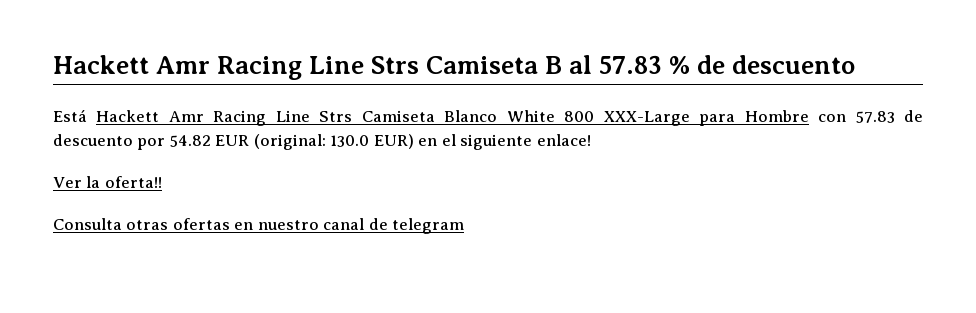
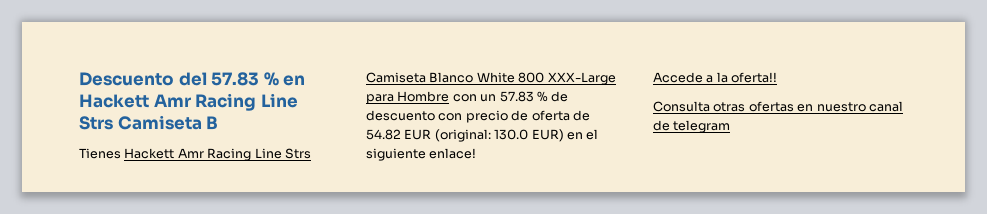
(53, 64) none -> [79,72,306,86] Descuento del 57.83 % en
[569,55,856,74] [53,109,87,122] al 57.83 % de descuento // Está -> [79,148,121,159] // Tienes
[855,110,924,123] [53,134,166,150] 57.83 de descuento por -> [480,91,569,102] [366,110,590,123] un 57.83 % de descuento con precio de oferta de
[53,177,82,188] Ver -> [653,72,714,83] Accede a

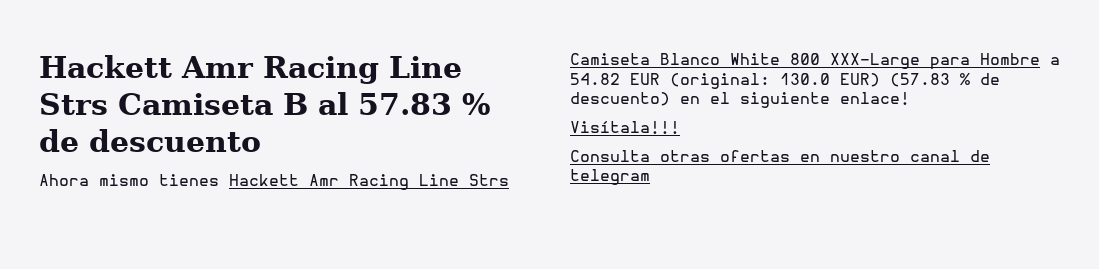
[79,72,306,86] Descuento del 57.83 % en -> (39, 66) none
[79,148,121,159] // Tienes -> [318,92,491,115] [39,129,261,152] [39,174,219,186] al 57.83 % de descuento // Ahora mismo tienes
[452,91,569,102] [366,110,590,123] con un 57.83 % de descuento con precio de oferta de -> [1050,57,1060,65] a
(564, 135) none -> [890,73,1000,87] [570,92,670,106] (57.83 % de descuento)
[653,72,778,83] Accede a la oferta!! -> [570,121,680,134] Visítala!!!

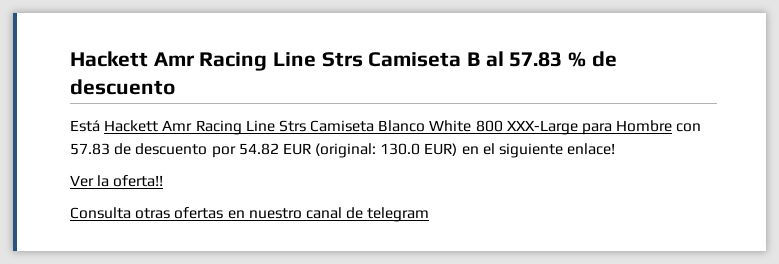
[39,174,219,186] Ahora mismo tienes -> [70,120,100,132] Está
[1050,57,1060,65] a -> [676,123,702,132] [70,143,236,158] con 57.83 de descuento por
[890,73,1000,87] [570,92,670,106] (57.83 % de descuento) -> (458, 149) none
[570,121,680,134] Visítala!!! -> [70,175,164,187] Ver la oferta!!

